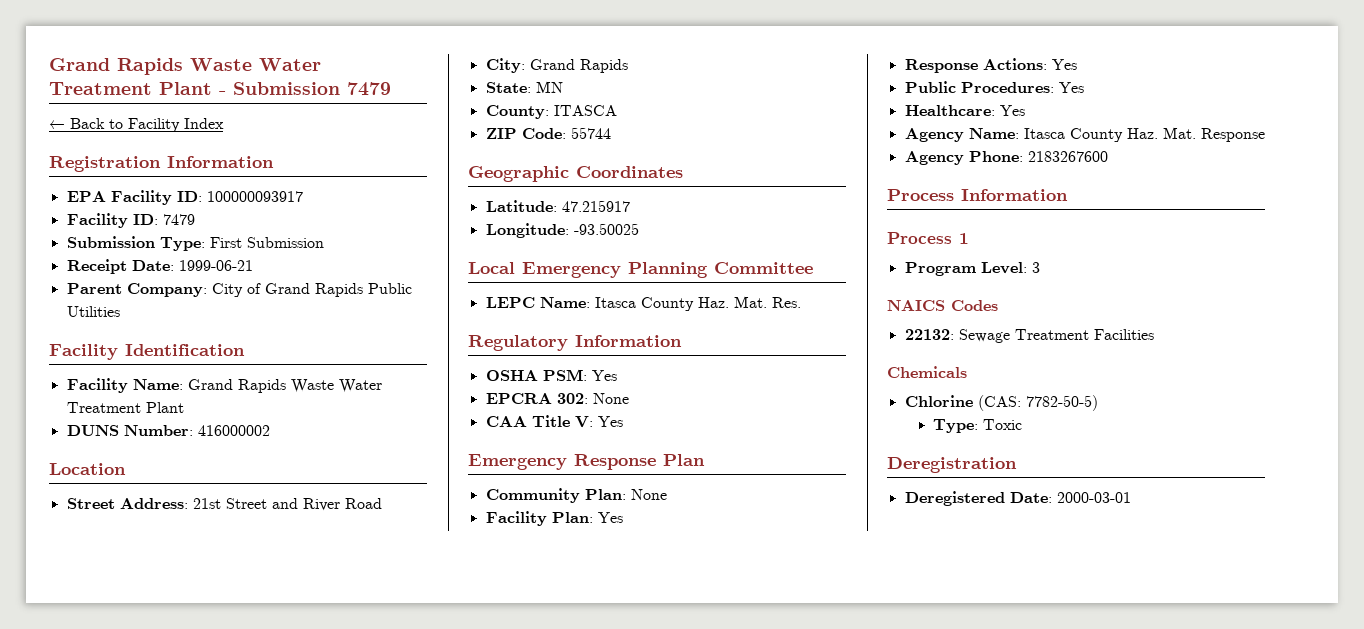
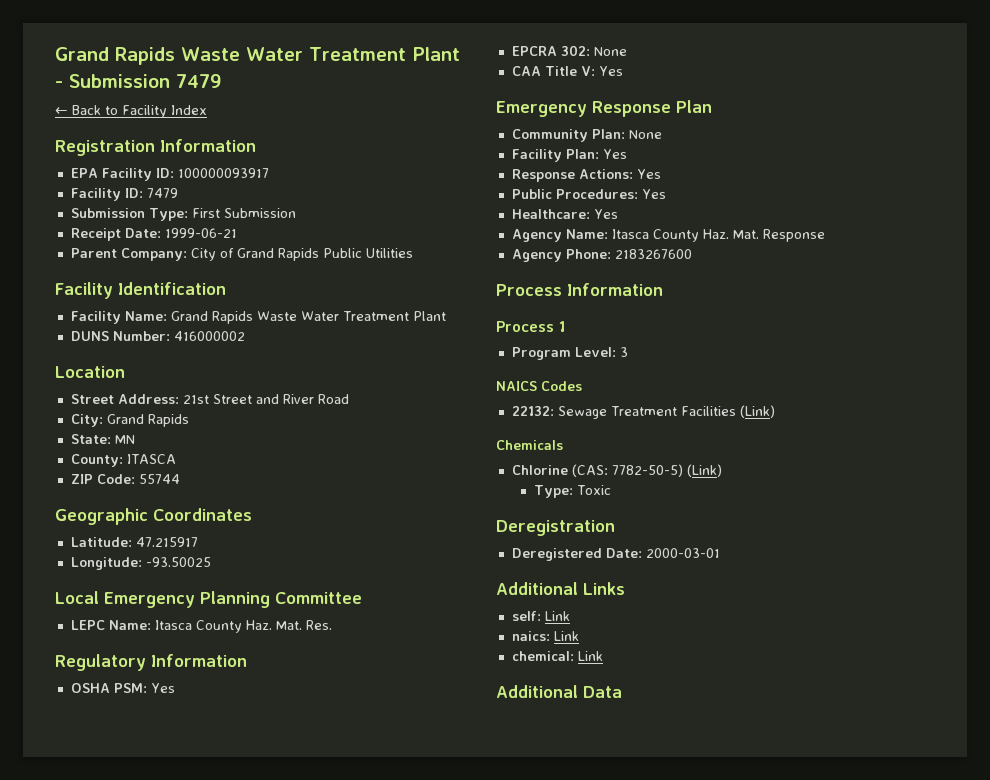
(1154, 334) none -> [739,405,775,418] (Link)
(1098, 403) none -> [686,464,722,477] (Link)
(1131, 497) none -> [496,582,625,595] [511,611,570,621] [511,631,579,641] [511,651,603,661] [496,685,622,698] // Additional Links // self: Link // naics: Link // chemical: Link // Additional Data

